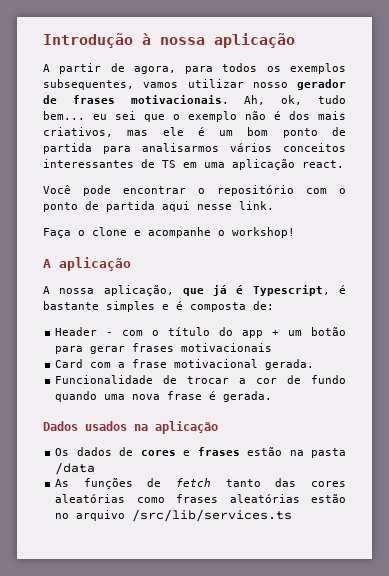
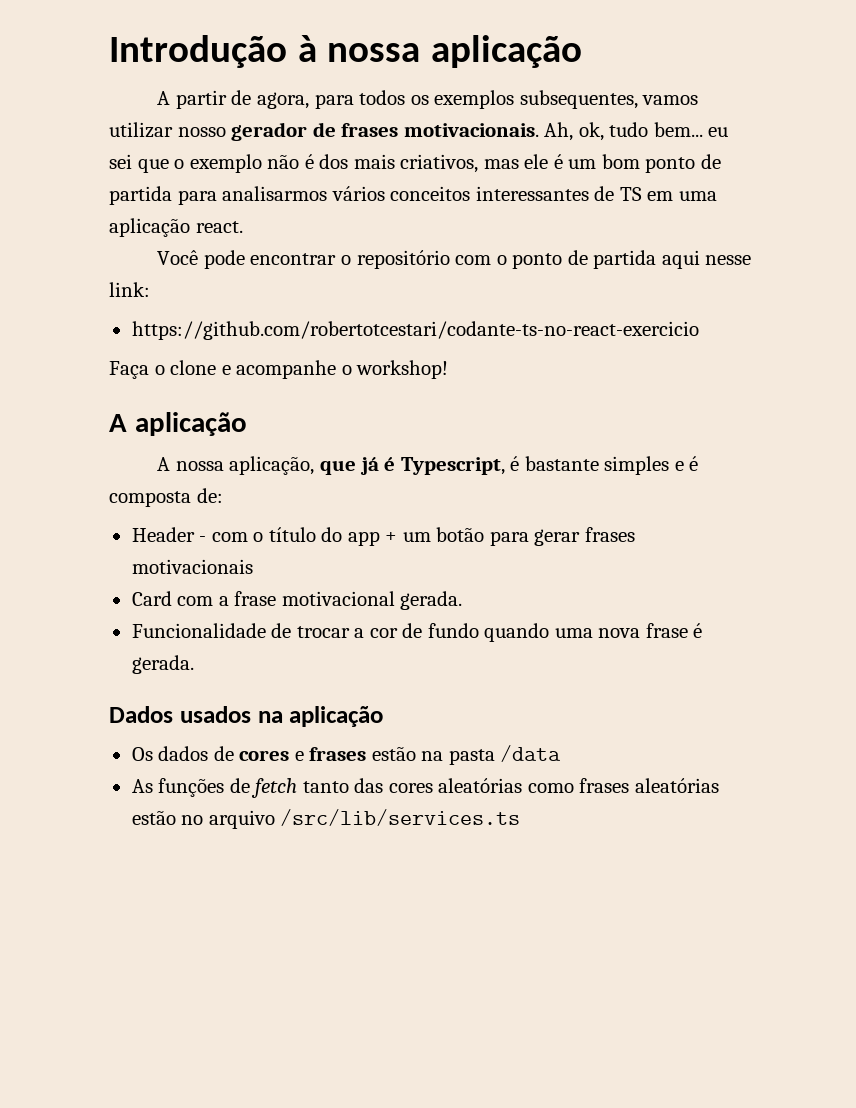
[239,201,274,210] link. -> [109,282,150,297] [131,321,699,340] link: // https://github.com/robertotcestari/codante-ts-no-react-exercicio

